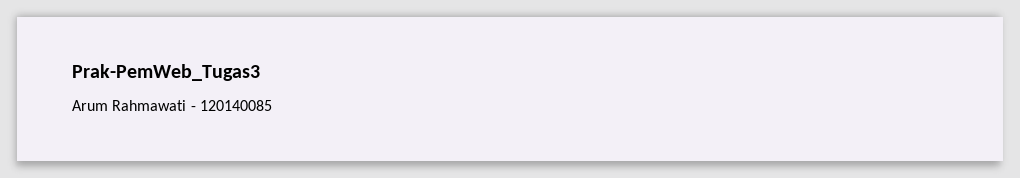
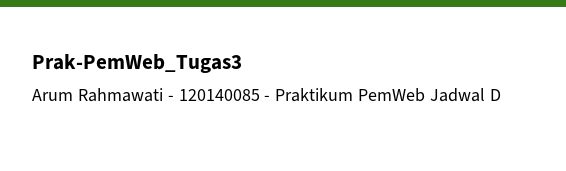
(272, 105) none -> [264,88,501,102] - Praktikum PemWeb Jadwal D

